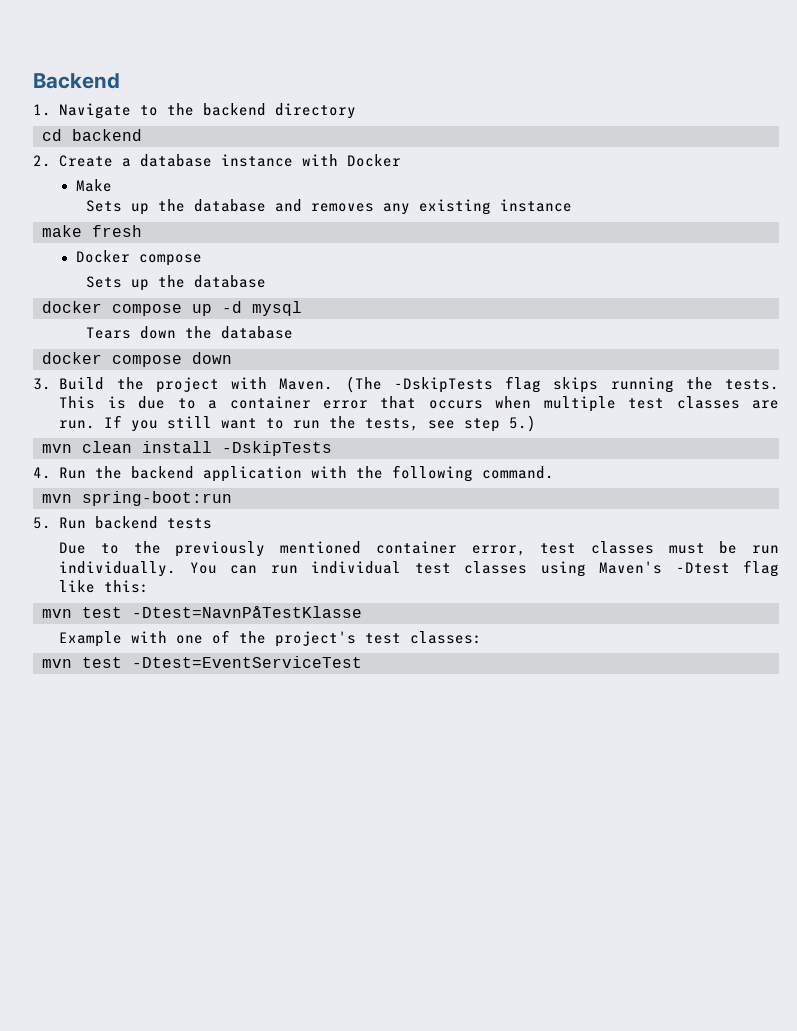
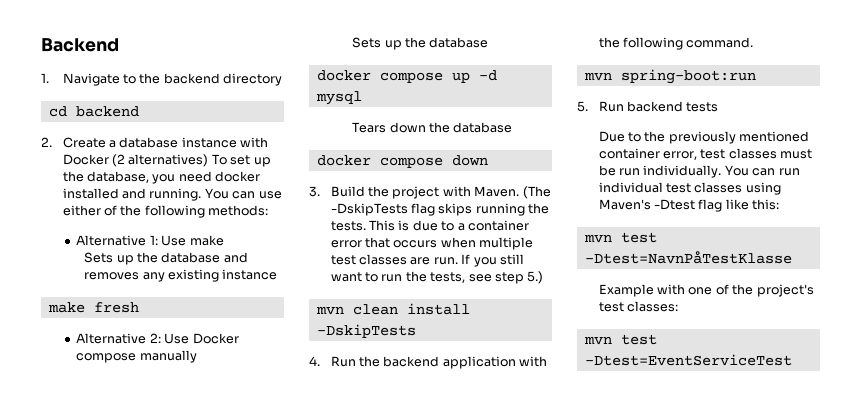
[75,179,112,192] // Make -> [112,154,271,167] [62,171,261,184] [62,188,282,201] [62,205,269,218] [76,235,224,246] (2 alternatives) To set up the database, you need docker installed and running. You can use either of the following methods: // Alternative 1: Use make
(142, 231) none -> [76,333,190,344] Alternative 2: Use
(202, 260) none -> [139,350,197,363] manually

